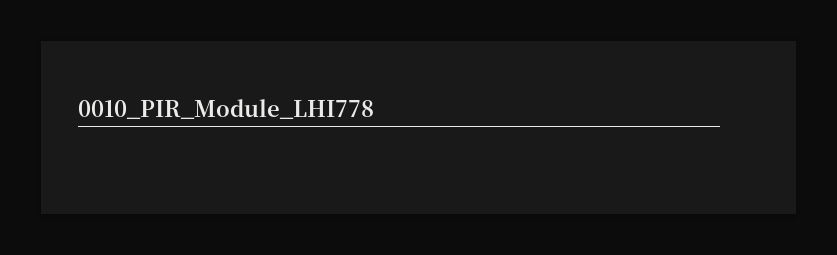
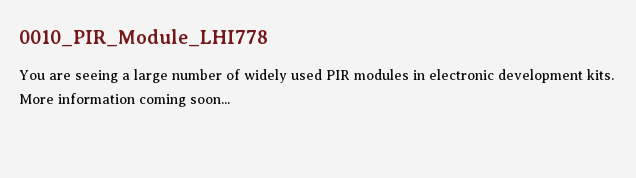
(374, 109) none -> [19,69,614,83] [19,93,230,107] // You are seeing a large number of widely used PIR modules in electronic development kits. More information coming soon...

